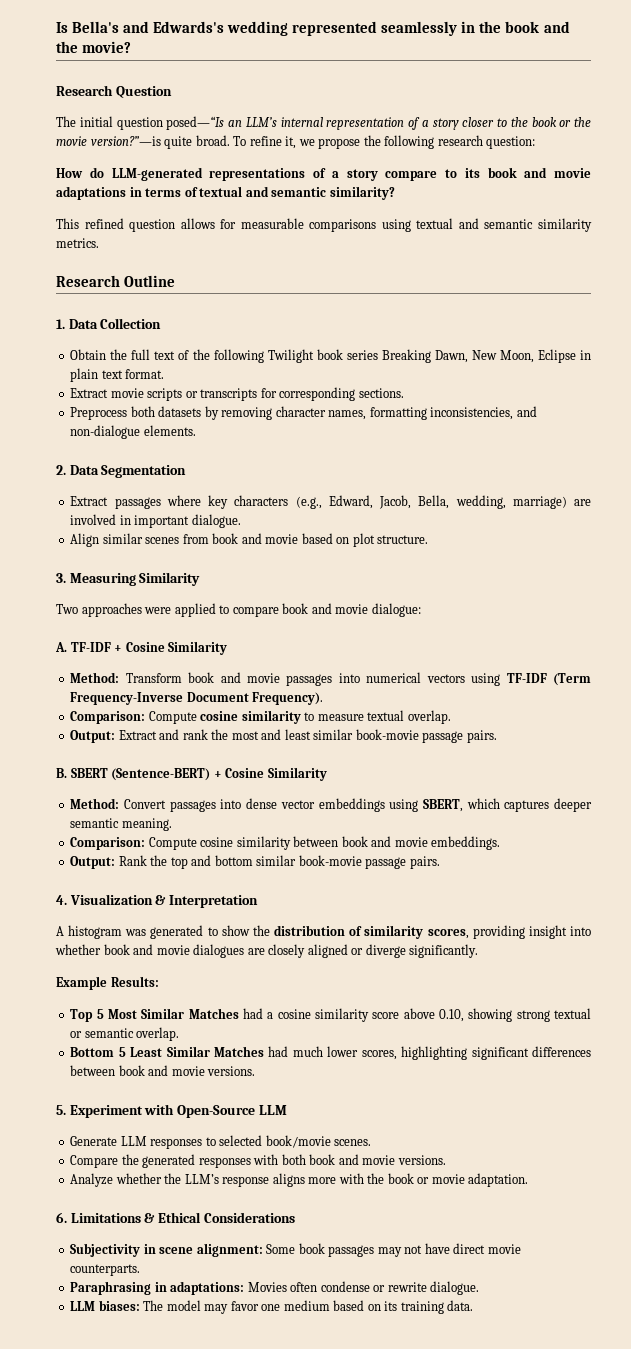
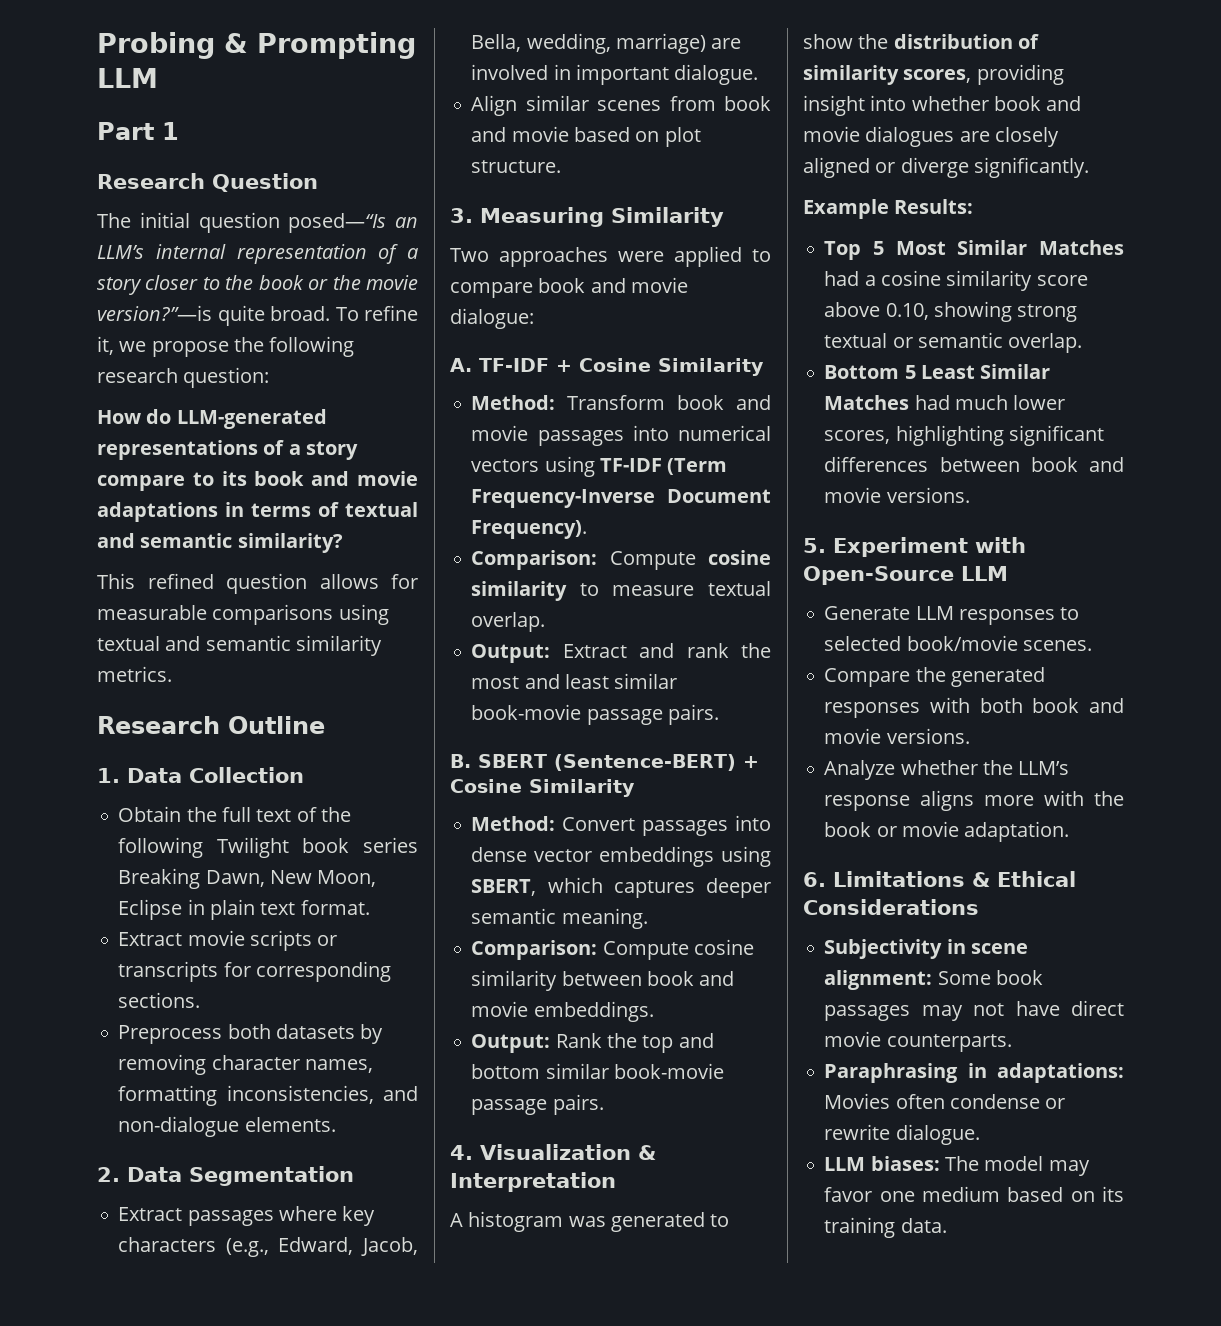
[56,21,570,36] [56,41,132,53] Is Bella's and Edwards's wedding represented seamlessly in the book and the movie? -> [97,32,416,59] [97,68,158,88] [97,122,179,140] Probing & Prompting LLM // Part 1

